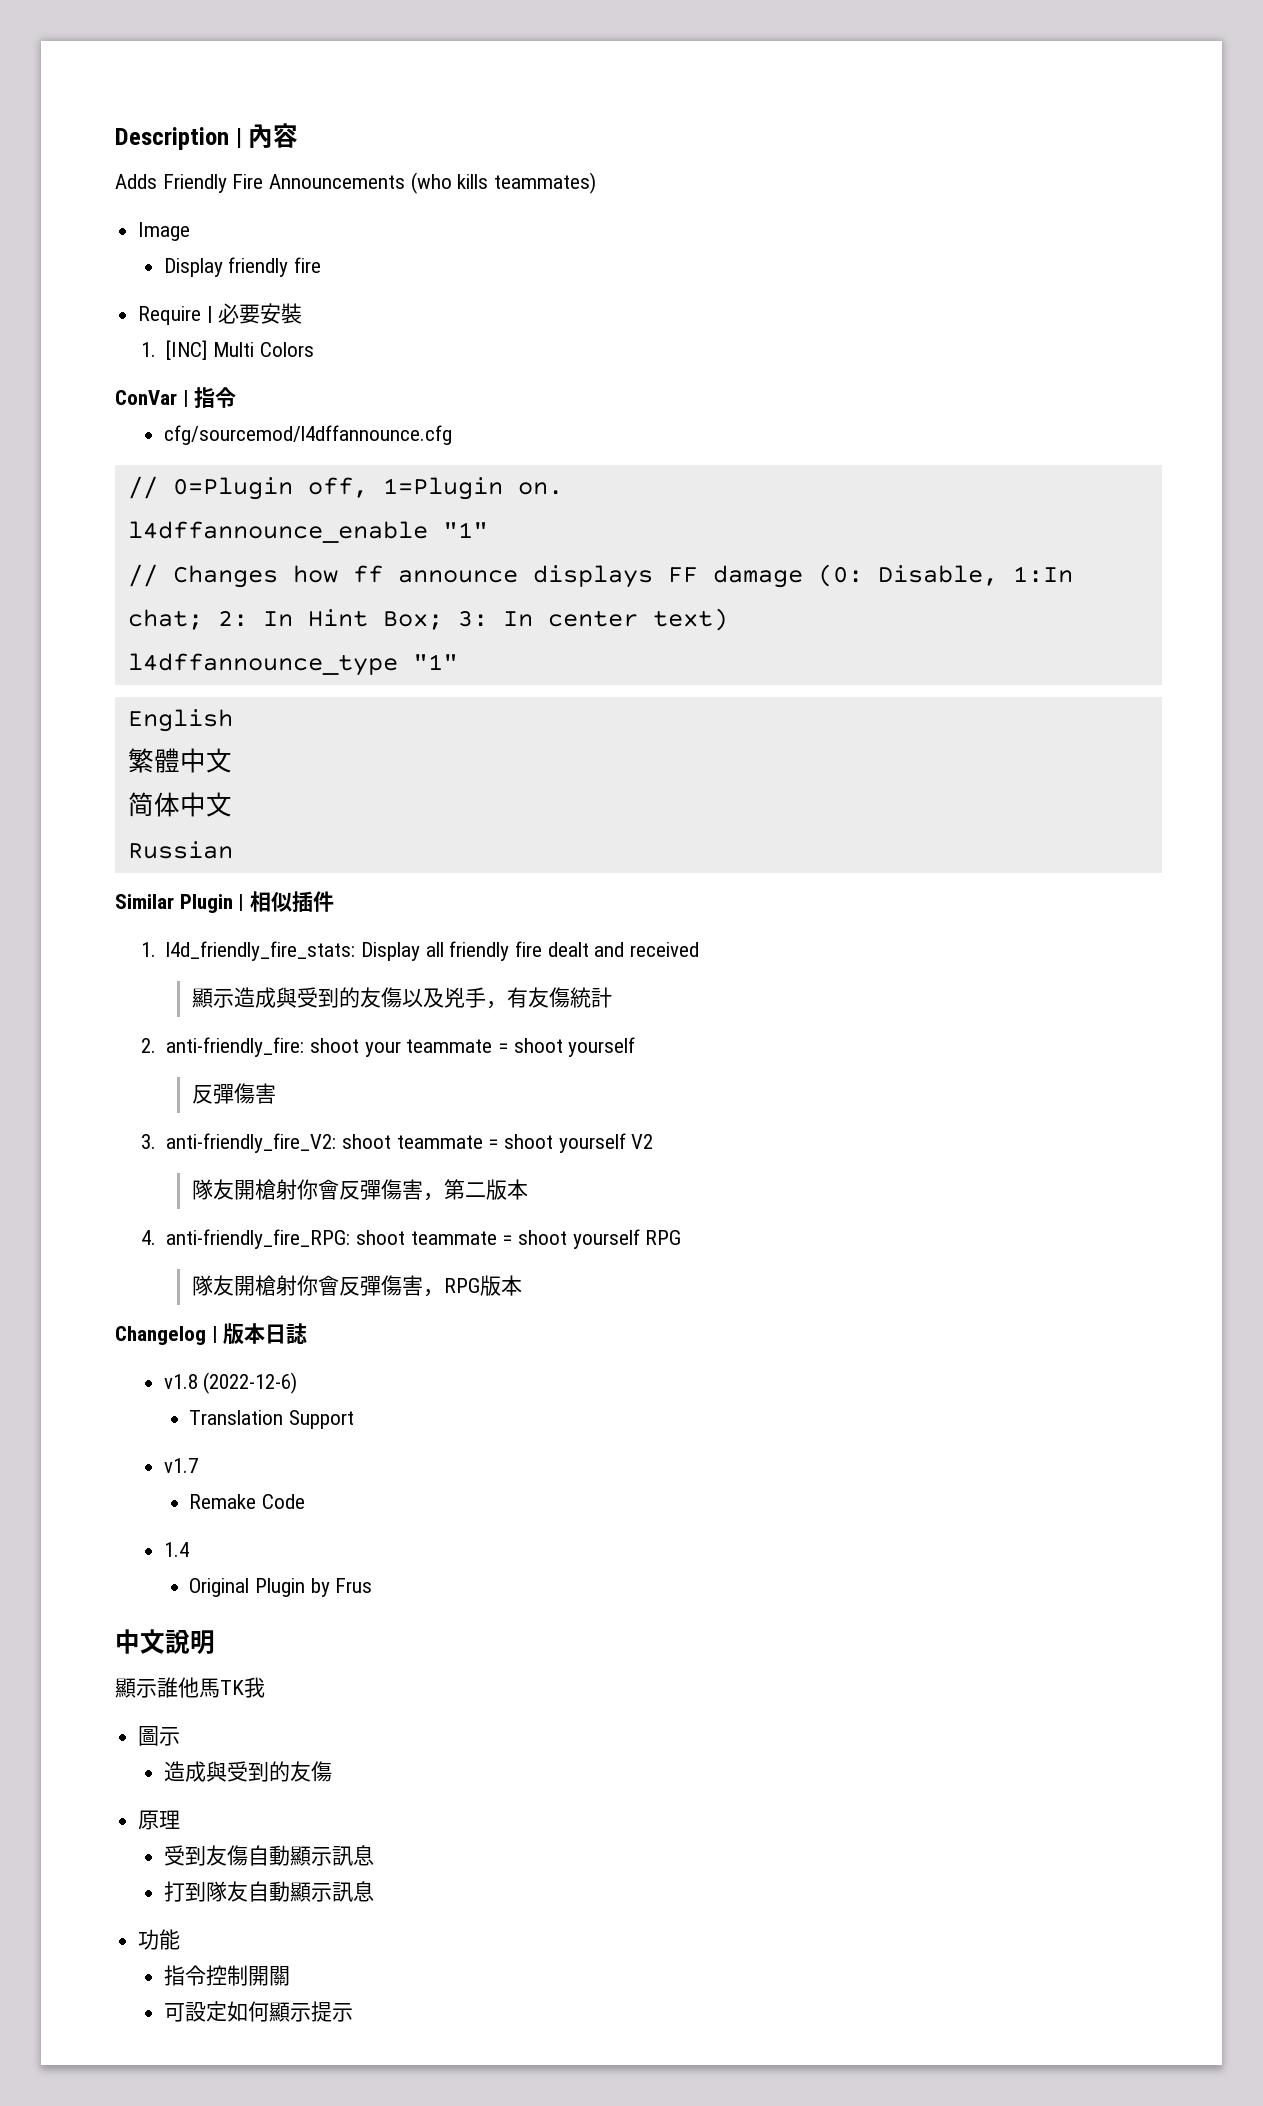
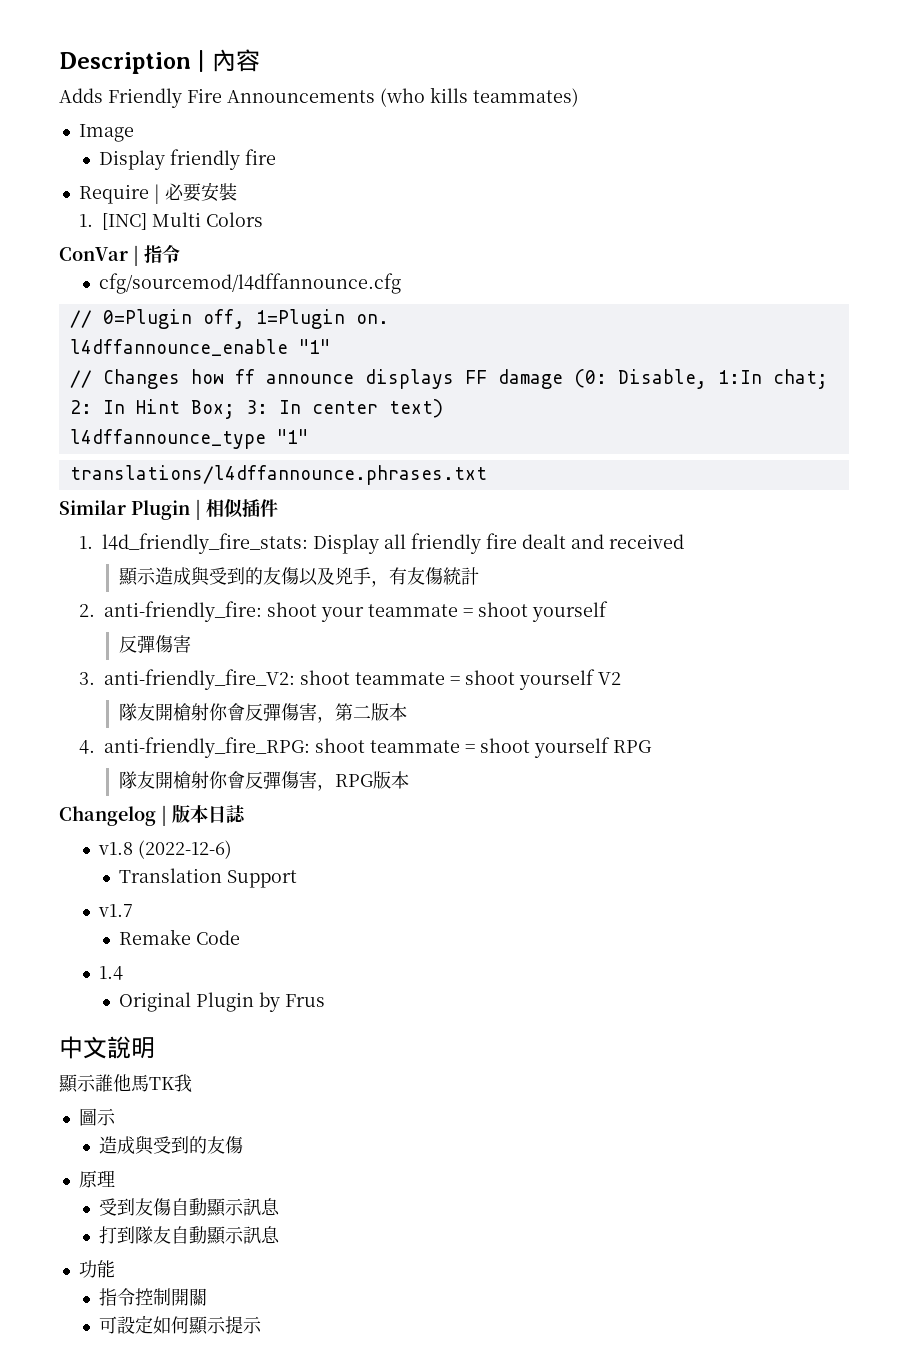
[127,709,233,732] [127,748,232,773] [127,792,232,817] [127,841,233,859] English // 繁體中文 // 简体中文 // Russian -> [69,465,487,485] translations/l4dffannounce.phrases.txt

